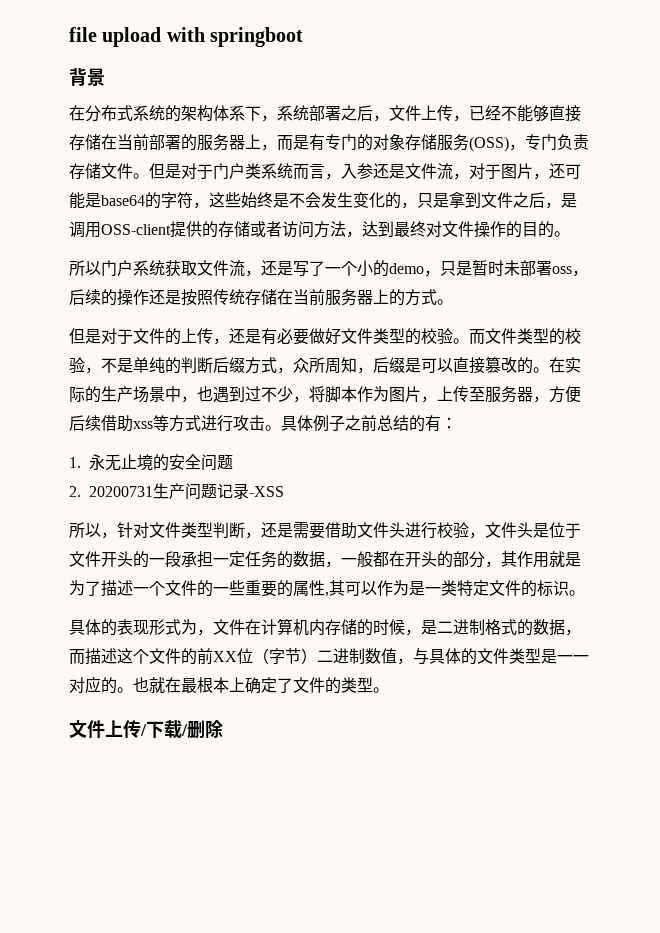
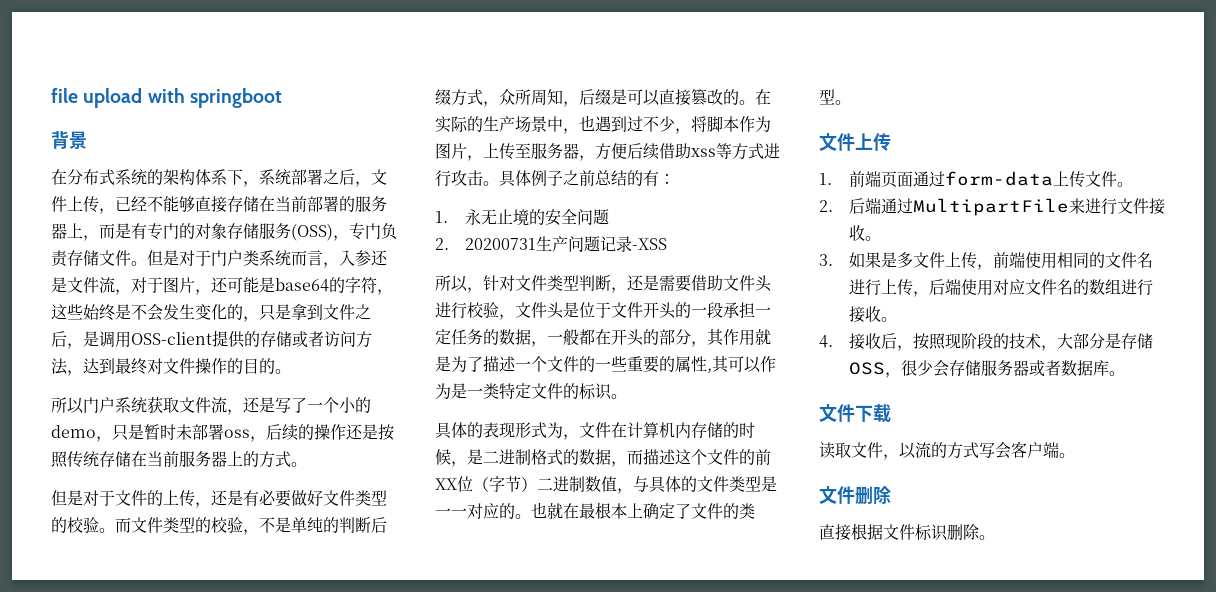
[140,720,223,739] /下载/删除 -> [819,171,1133,188] [819,198,1165,216] [848,225,881,241] [819,252,1153,270] [848,279,1153,297] [848,306,897,323] [819,333,1153,351] [848,360,1125,378] [819,404,891,423] [819,441,1075,460] [819,486,891,505] [819,523,995,541] // 1.前端页面通过form-data上传文件。 // 2.后端通过MultipartFile来进行文件接收。 // 3.如果是多文件上传，前端使用相同的文件名进行上传，后端使用对应文件名的数组进行接收。 // 4.接收后，按照现阶段的技术，大部分是存储OSS，很少会存储服务器或者数据库。 // 文件下载 // 读取文件，以流的方式写会客户端。 // 文件删除 // 直接根据文件标识删除。

